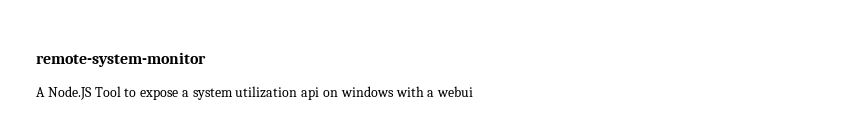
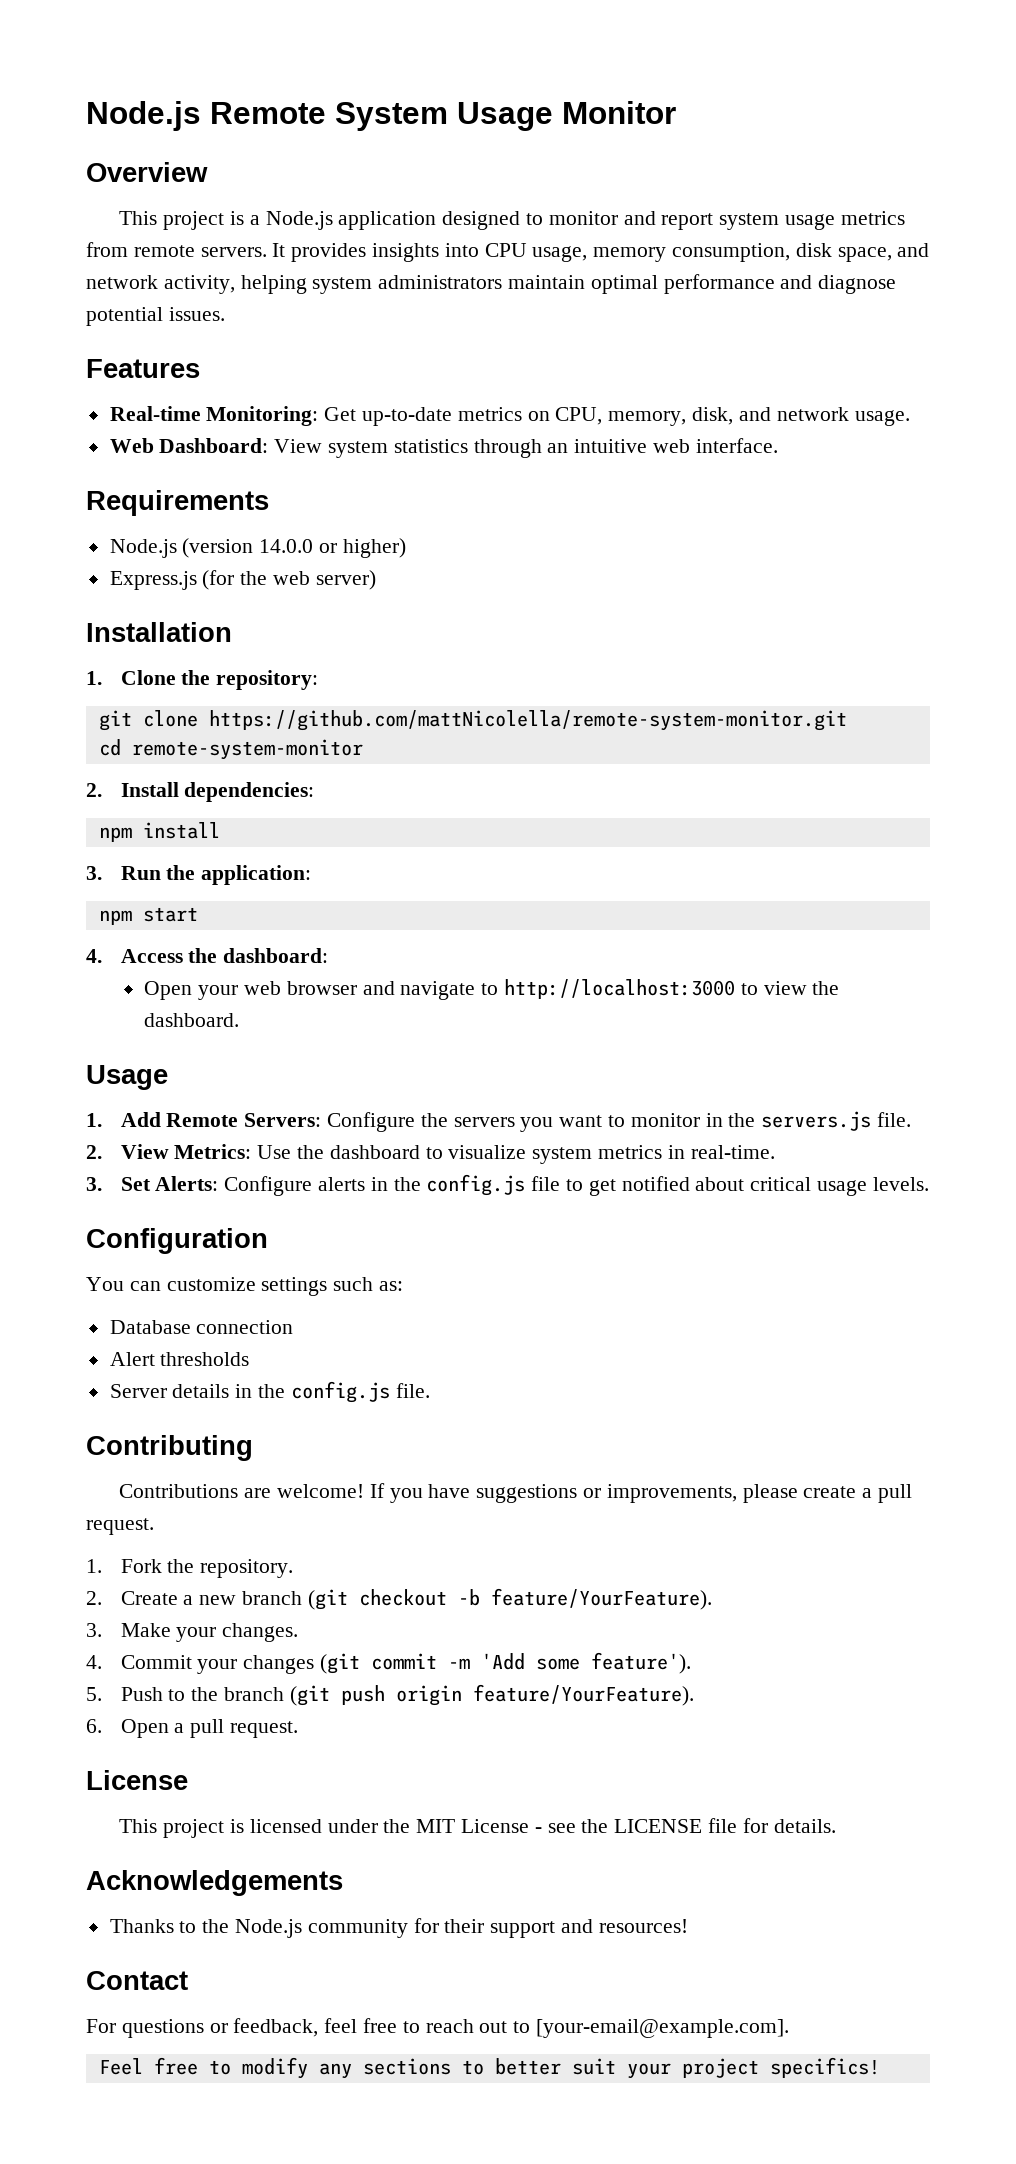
[36,52,206,67] [36,86,474,100] remote-system-monitor // A Node.JS Tool to expose a system utilization api on windows with a webui -> [86,101,676,131] [86,162,208,182] [119,211,905,230] [86,242,930,262] [86,274,897,294] [86,307,225,326] [86,359,200,378] [109,406,910,426] [109,438,778,458] [86,490,269,516] [109,538,406,558] [109,570,376,590] [86,622,232,642] [86,670,319,690] [98,710,847,731] [98,739,363,760] [86,782,315,802] [98,822,220,842] [86,865,312,885] [98,907,198,925] [86,948,329,963] [144,979,840,1000] [144,1013,240,1027] [86,1065,168,1090] [86,1111,912,1132] [86,1144,775,1164] [86,1174,929,1196] [86,1228,268,1254] [86,1277,404,1296] [109,1320,294,1334] [109,1352,250,1366] [109,1381,430,1403] [86,1435,253,1461] [119,1483,913,1503] [86,1518,154,1535] [86,1559,294,1578] [86,1588,712,1610] [86,1623,299,1642] [86,1652,692,1674] [86,1684,694,1706] [86,1719,299,1738] [86,1770,188,1790] [119,1818,836,1838] [86,1870,343,1896] [109,1918,688,1938] [86,1971,188,1990] [86,2018,790,2038] [98,2057,880,2079] Node.js Remote System Usage Monitor // Overview // This project is a Node.js application designed to monitor and report system usage metrics from remote servers. It provides insights into CPU usage, memory consumption, disk space, and network activity, helping system administrators maintain optimal performance and diagnose potential issues. // Features // Real-time Monitoring: Get up-to-date metrics on CPU, memory, disk, and network usage. // Web Dashboard: View system statistics through an intuitive web interface. // Requirements // Node.js (version 14.0.0 or higher) // Express.js (for the web server) // Installation // 1. Clone the repository: // git clone https://github.com/mattNicolella/remote-system-monitor.git // cd remote-system-monitor // 2. Install dependencies: // npm install // 3. Run the application: // npm start // 4. Access the dashboard: // Open your web browser and navigate to http://localhost:3000 to view the dashboard. // Usage // 1. Add Remote Servers: Configure the servers you want to monitor in the servers.js file. // 2. View Metrics: Use the dashboard to visualize system metrics in real-time. // 3. Set Alerts: Configure alerts in the config.js file to get notified about critical usage levels. // Configuration // You can customize settings such as: // Database connection // Alert thresholds // Server details in the config.js file. // Contributing // Contributions are welcome! If you have suggestions or improvements, please create a pull request. // 1. Fork the repository. // 2. Create a new branch (git checkout -b feature/YourFeature). // 3. Make your changes. // 4. Commit your changes (git commit -m 'Add some feature'). // 5. Push to the branch (git push origin feature/YourFeature). // 6. Open a pull request. // License // This project is licensed under the MIT License - see the LICENSE file for details. // Acknowledgements // Thanks to the Node.js community for their support and resources! // Contact // For questions or feedback, feel free to reach out to [your-email@example.com]. // Feel free to modify any sections to better suit your project specifics!

